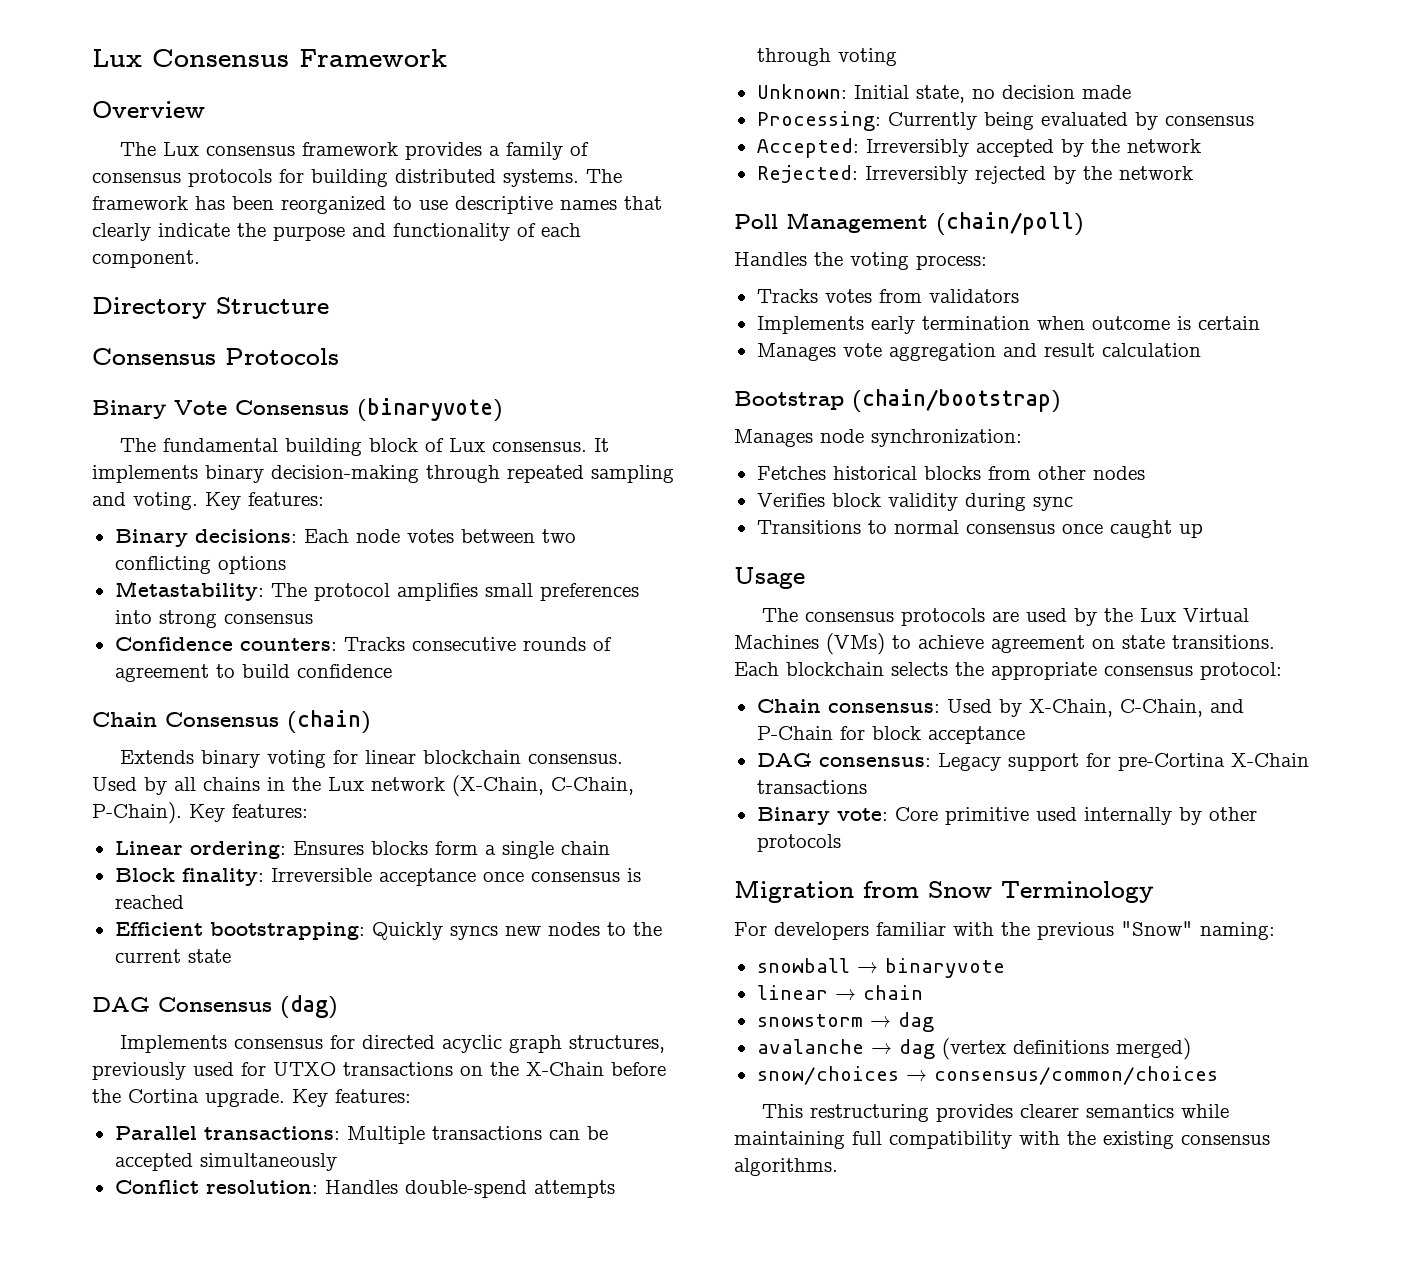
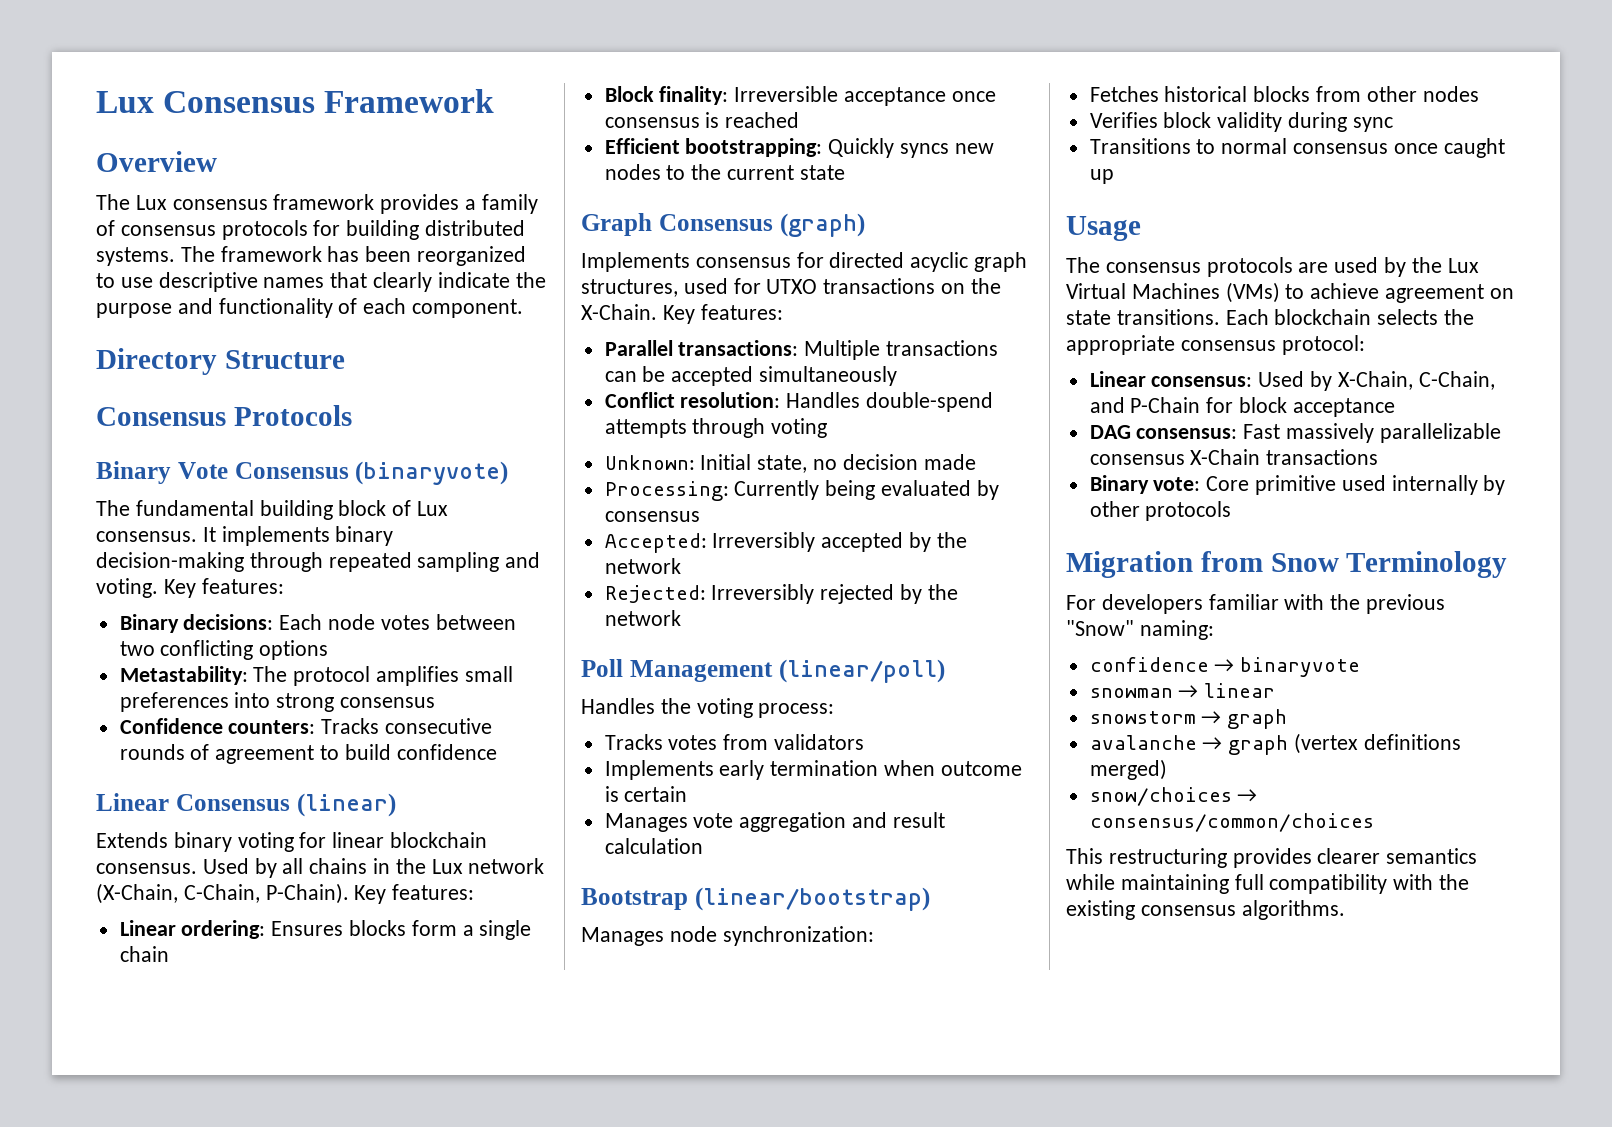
[92,710,371,734] Chain Consensus (chain) -> [96,793,396,817] Linear Consensus (linear)
[92,995,338,1019] DAG Consensus (dag) -> [581,213,865,237] Graph Consensus (graph)
[92,1062,186,1080] previously -> (678, 288) none
[526,1062,666,1076] [92,1089,285,1107] X-Chain before the Cortina upgrade. -> [581,304,657,320] X-Chain.
[936,212,1084,236] (chain/poll) -> [778,659,945,683] (linear/poll)
[852,389,1061,413] (chain/bootstrap) -> [694,887,930,911] (linear/bootstrap)
[756,699,821,713] Chain -> [1089,371,1146,387] Linear
[937,753,1225,771] Legacy support for pre-Cortina -> [1243,423,1501,443] [1089,454,1185,465] Fast massively parallelizable consensus
[756,958,850,973] snowball -> [1089,657,1209,672] confidence
[756,985,923,1000] linear → chain -> [1089,683,1276,698] snowman → linear
[897,1012,934,1032] dag -> [1227,709,1288,729] graph
[898,1039,935,1059] dag -> [1228,735,1289,755] graph

